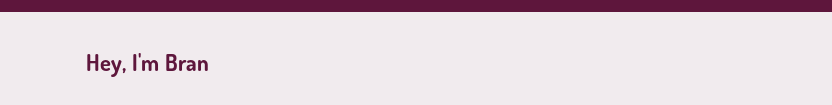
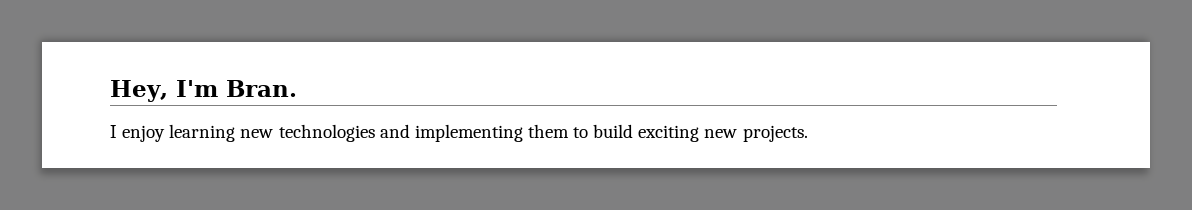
[165,54,210,71] Bran -> [225,80,297,97] [110,124,808,142] Bran. // I enjoy learning new technologies and implementing them to build exciting new projects.

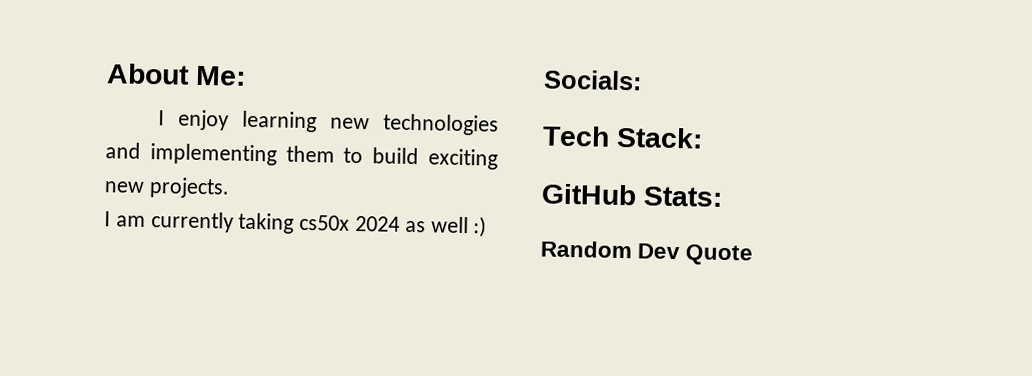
[110,80,297,102] Hey, I'm Bran. -> [106,63,246,86] About Me:
(808, 133) none -> [104,211,488,238] [543,69,642,91] [542,125,703,149] [541,183,723,207] [540,240,754,266] // I am currently taking cs50x 2024 as well :) // Socials: // Tech Stack: // GitHub Stats: // Random Dev Quote

